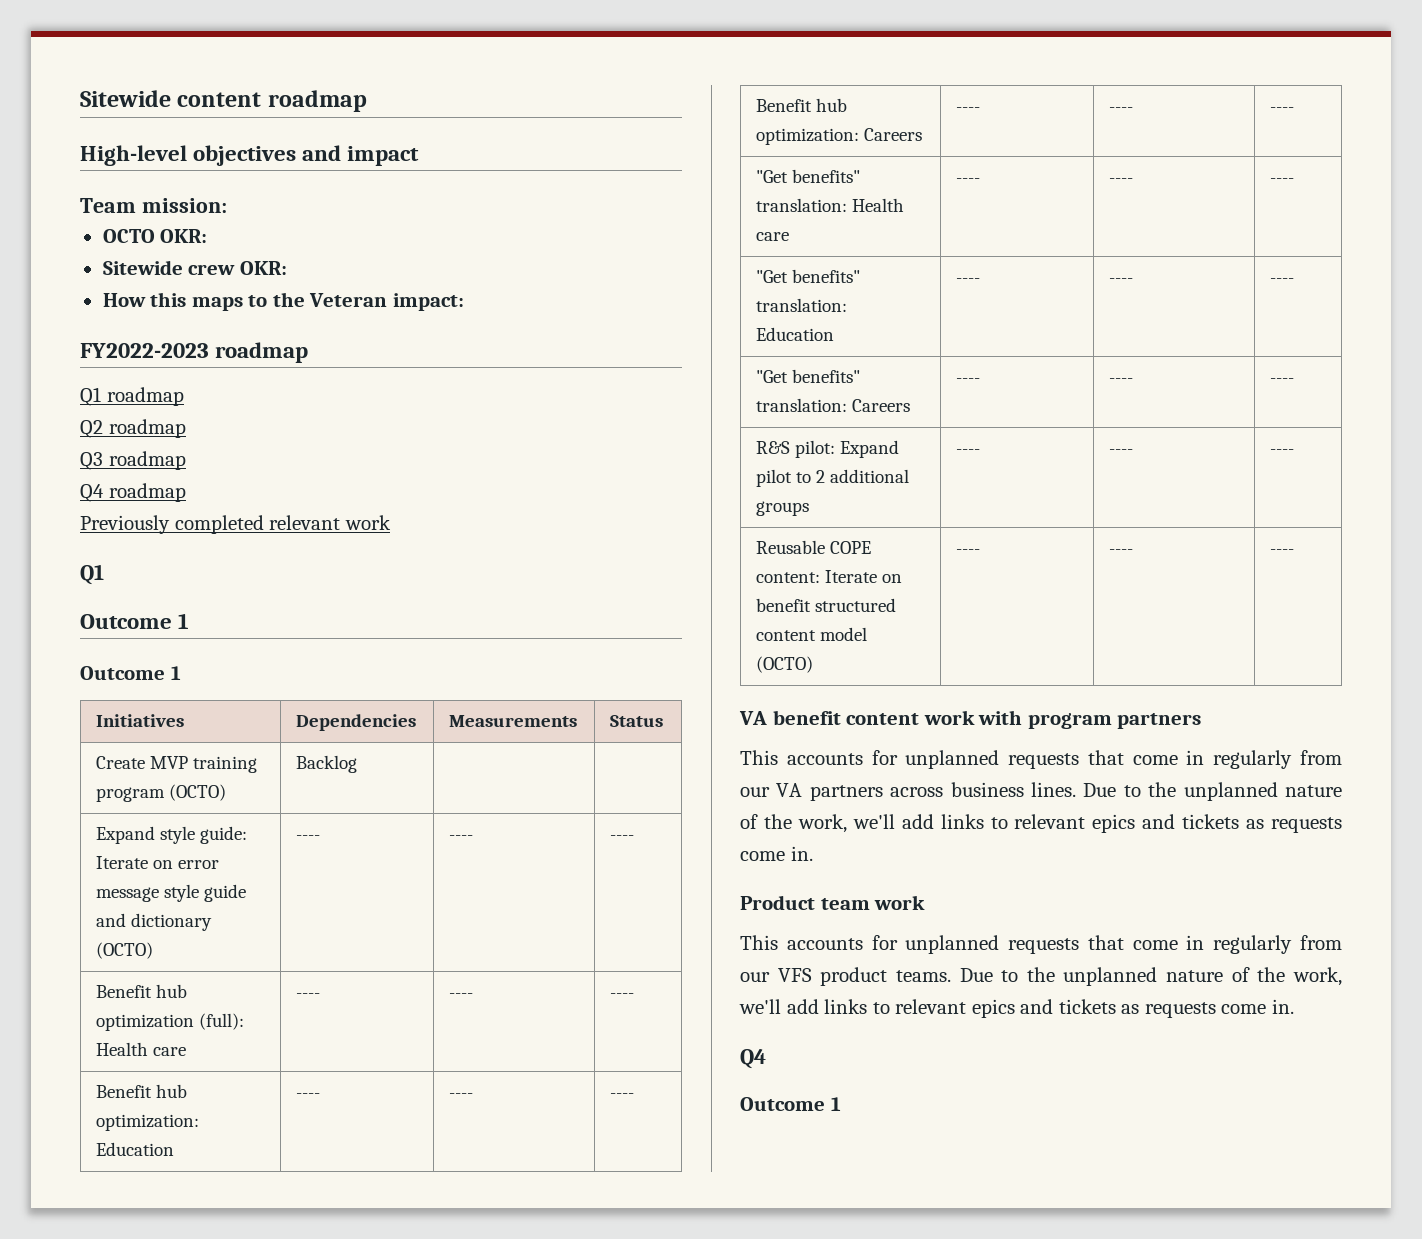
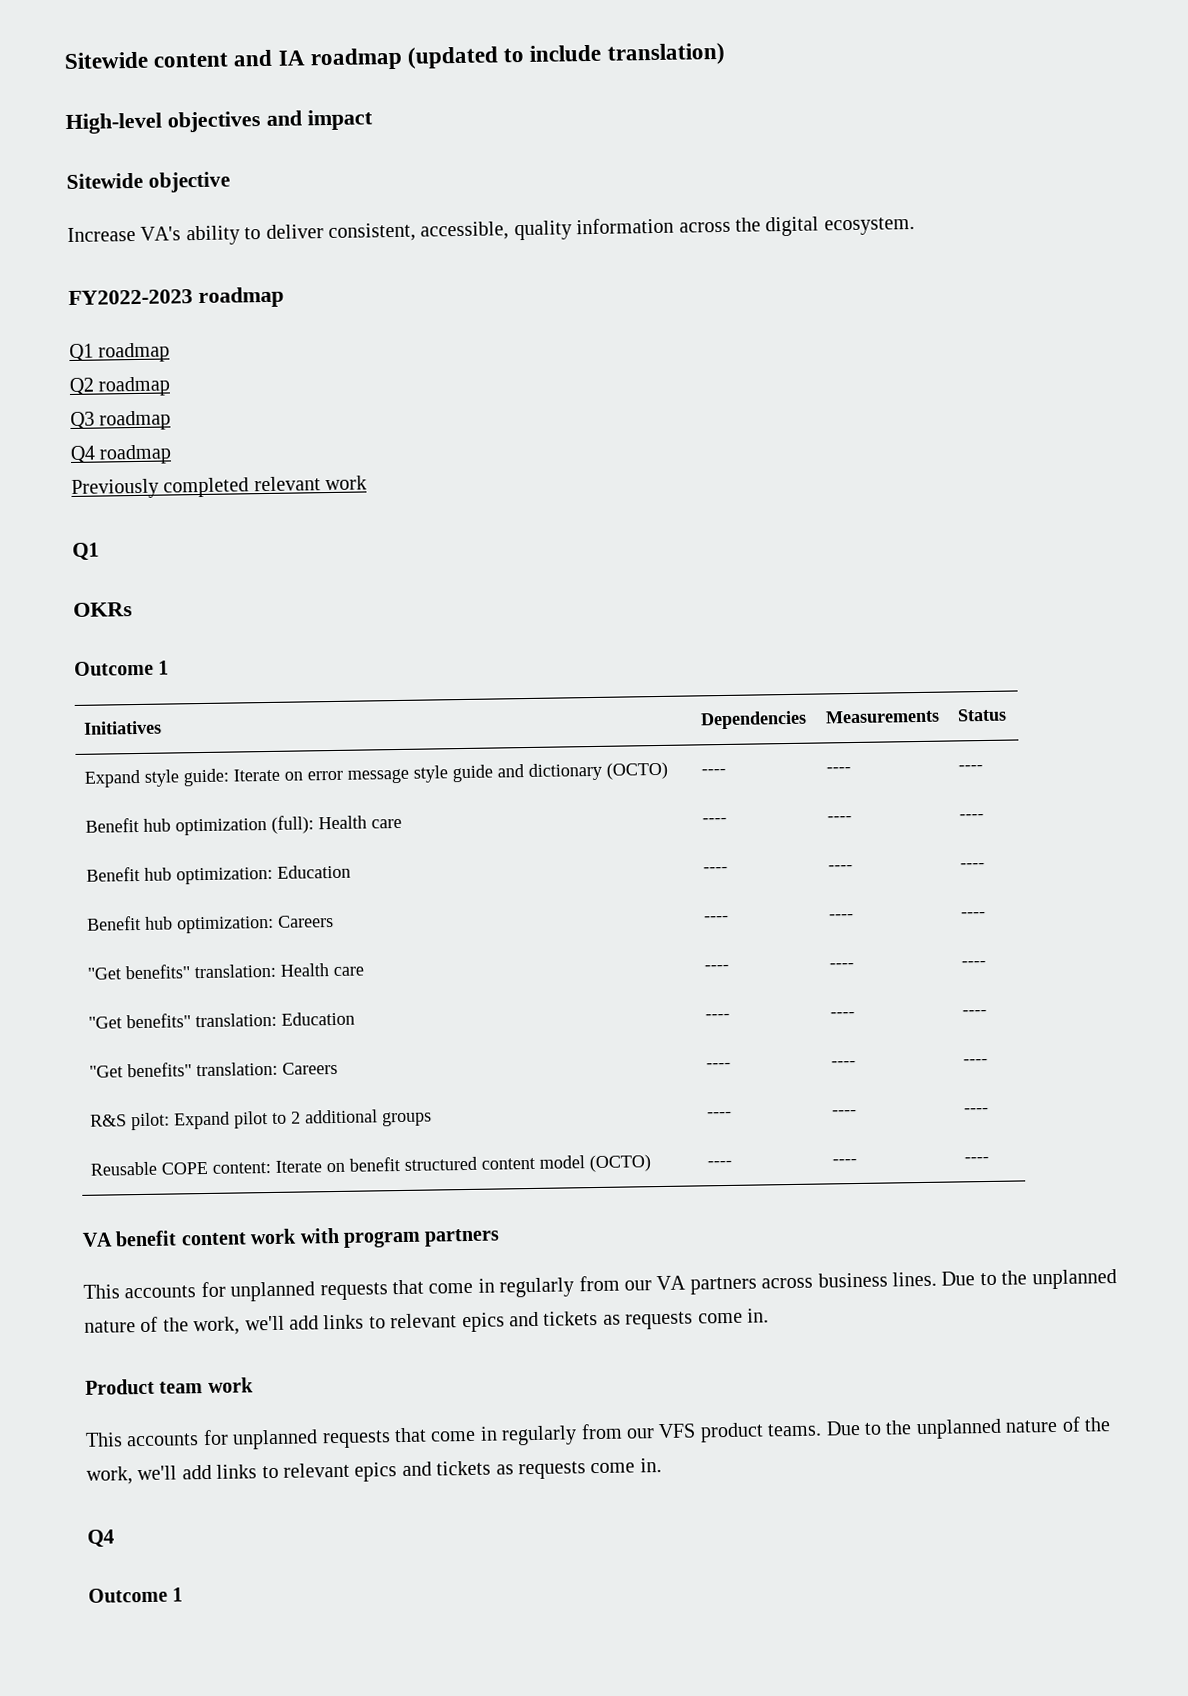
[267,90,367,112] roadmap -> [233,42,725,71] and IA roadmap (updated to include translation)
[80,198,227,213] [102,229,208,243] [102,260,287,275] [102,292,464,311] Team mission: // OCTO OKR: // Sitewide crew OKR: // How this maps to the Veteran impact: -> [66,171,230,193] [67,216,915,246] Sitewide objective // Increase VA's ability to deliver consistent, accessible, quality information across the digital ecosystem.
[80,613,190,629] Outcome 1 -> [73,602,133,617] OKRs
[96,756,258,773] [96,784,227,802] [296,755,358,773] // Create MVP training program (OCTO) | Backlog | | -> (1008, 715) none

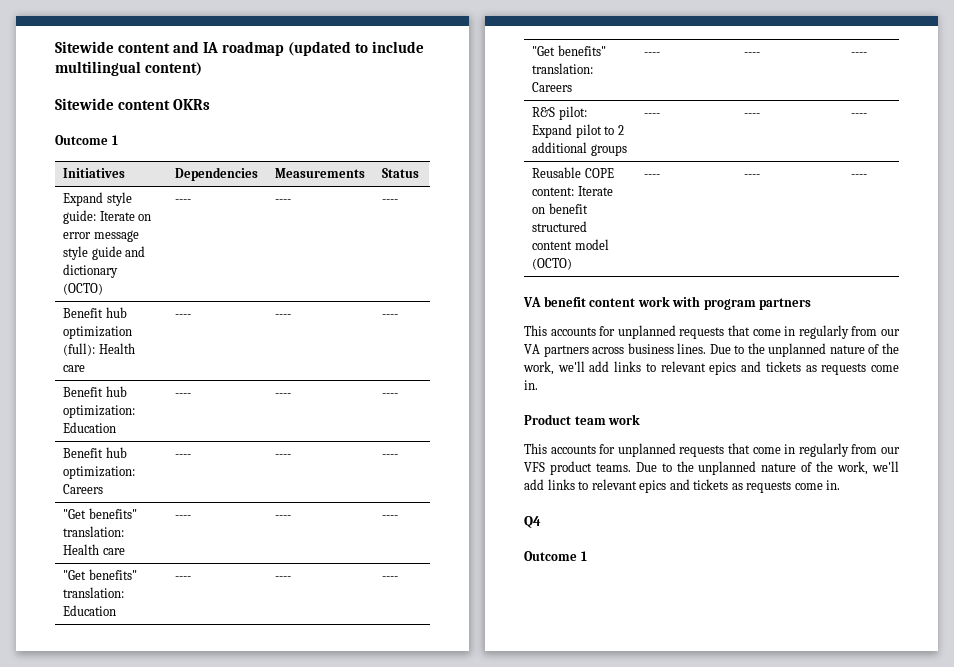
[606,42,725,66] [65,109,373,135] [66,171,230,193] [67,216,915,246] [68,286,284,309] [69,342,171,363] [69,376,171,397] [70,410,172,431] [70,444,173,465] [71,475,368,499] [72,542,100,561] translation) // High-level objectives and impact // Sitewide objective // Increase VA's ability to deliver consistent, accessible, quality information across the digital ecosystem. // FY2022-2023 roadmap // Q1 roadmap // Q2 roadmap // Q3 roadmap // Q4 roadmap // Previously completed relevant work // Q1 // -> [55,61,203,76] [55,98,170,110] multilingual content) // Sitewide content

